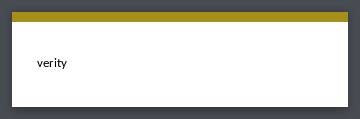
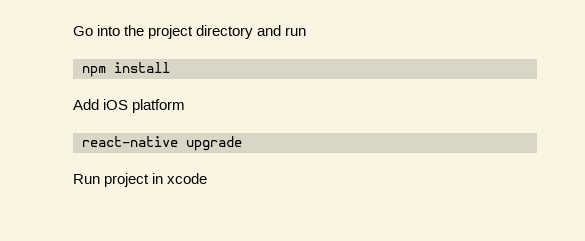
[37,58,67,69] verity -> [73,25,307,39] [82,62,170,77] [73,99,186,113] [82,136,242,151] [73,173,208,187] Go into the project directory and run // npm install // Add iOS platform // react-native upgrade // Run project in xcode

